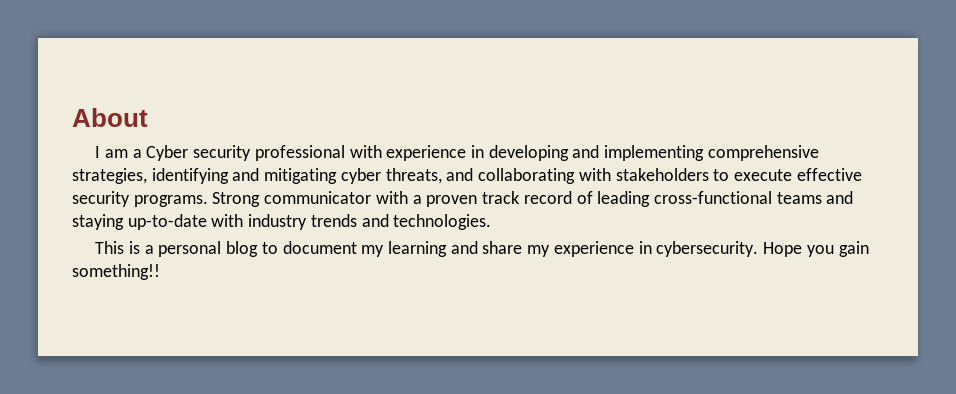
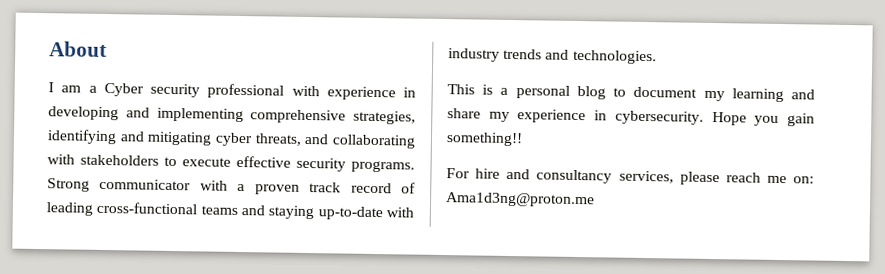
(160, 272) none -> [446,168,814,186] [445,192,595,208] // For hire and consultancy services, please reach me on: Ama1d3ng@proton.me

